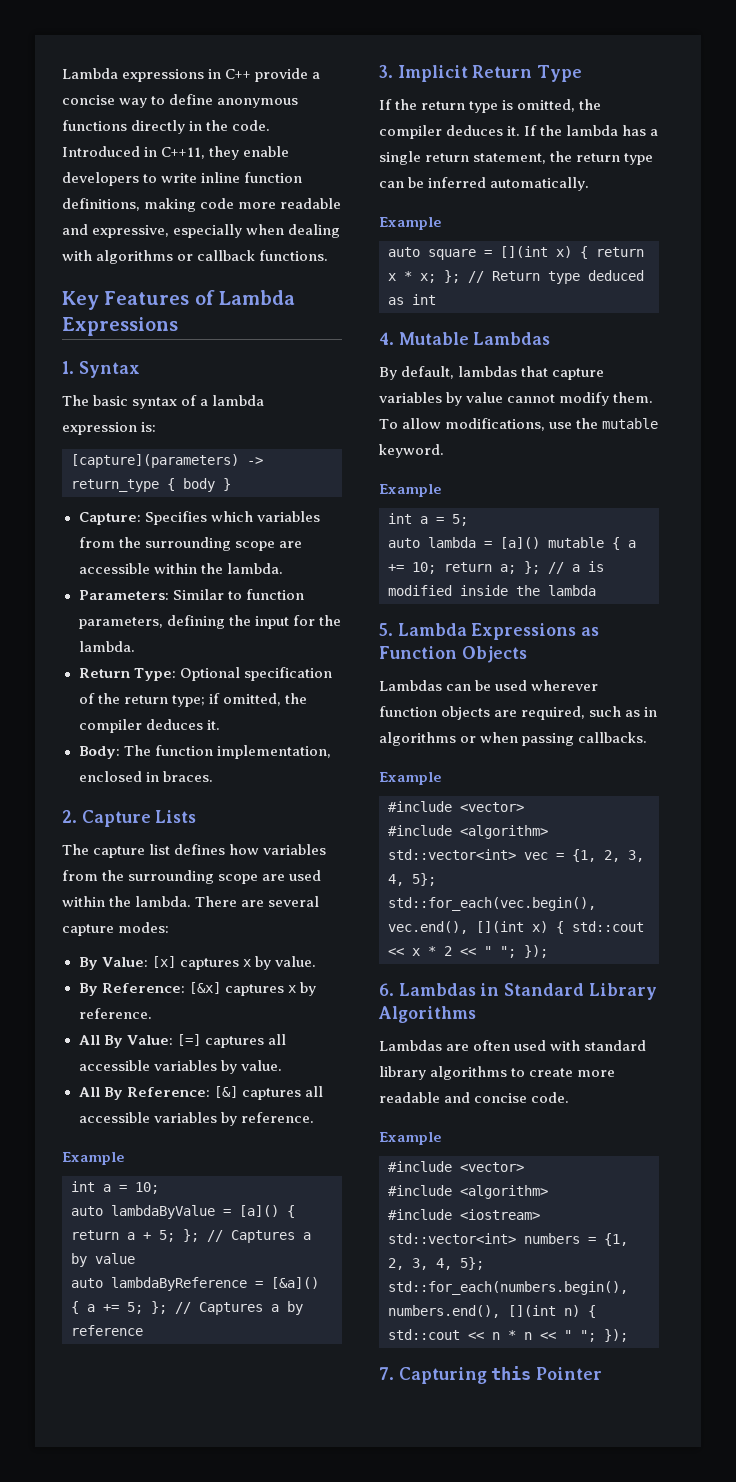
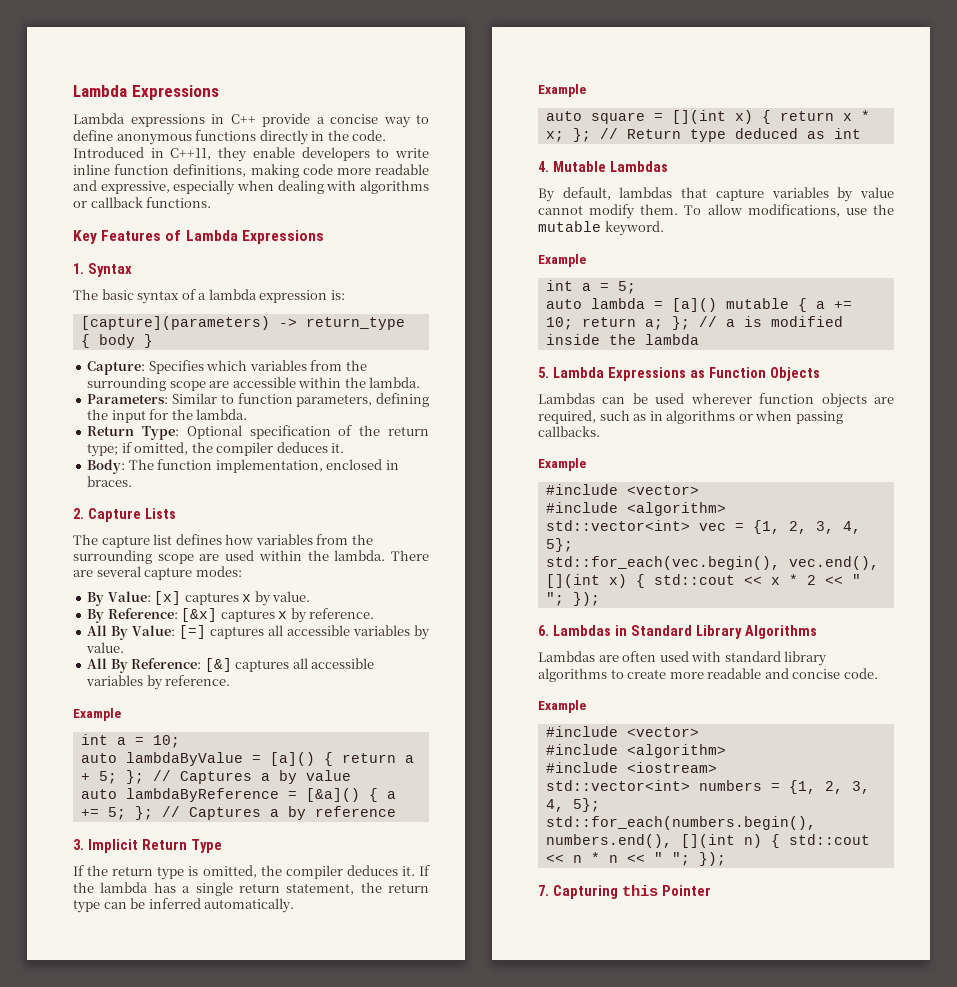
[62,68,118,79] Lambda -> [73,85,219,100] [73,113,125,124] Lambda Expressions // Lambda

